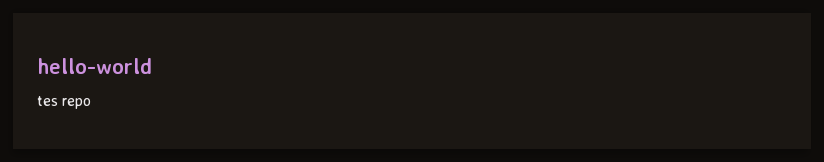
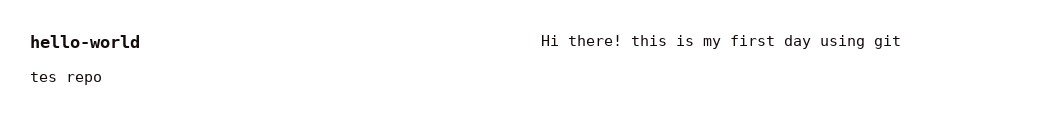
(92, 103) none -> [541,35,901,49] // Hi there! this is my first day using git

